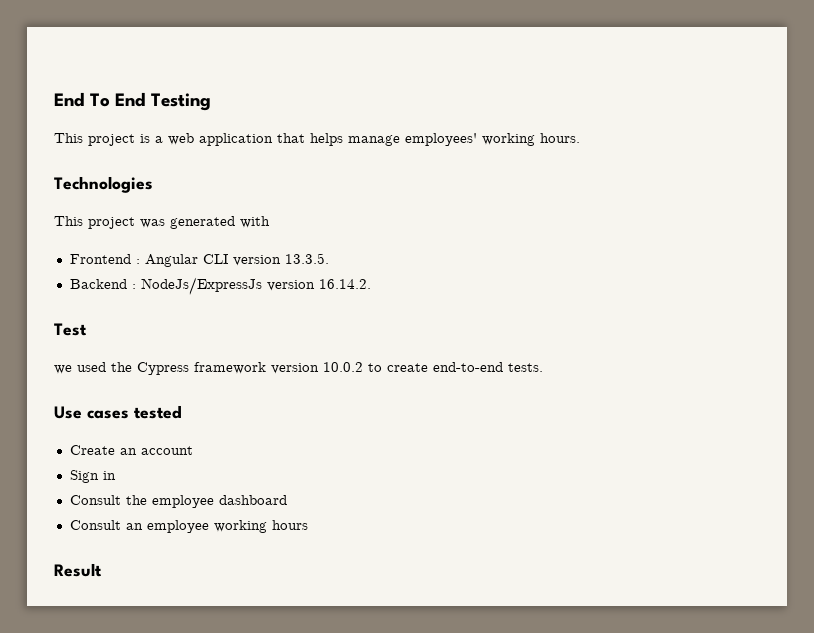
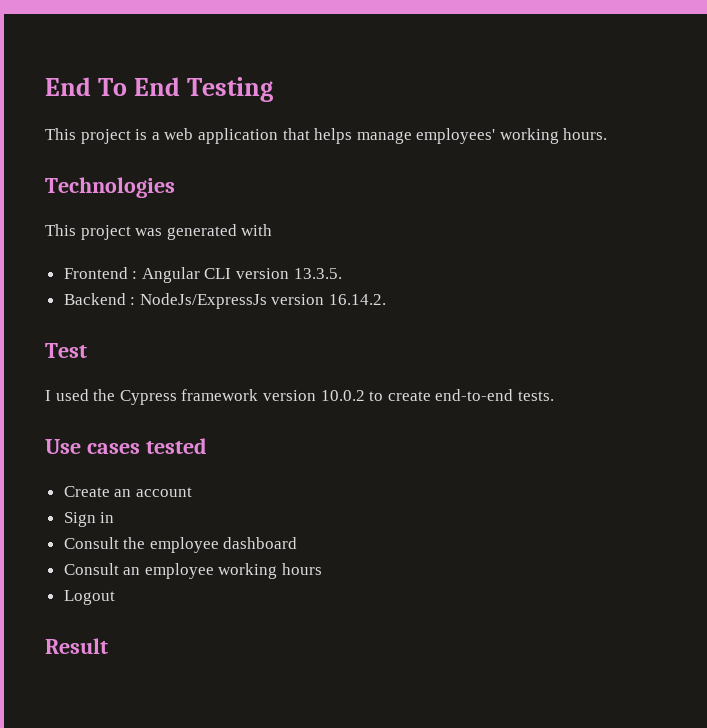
[54,365,72,374] we -> [45,390,51,401] I
(308, 525) none -> [63,590,115,605] // Logout

